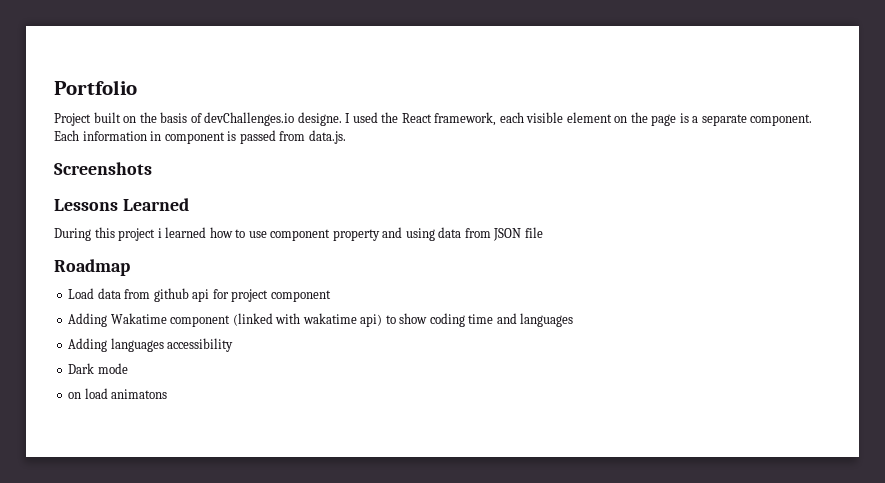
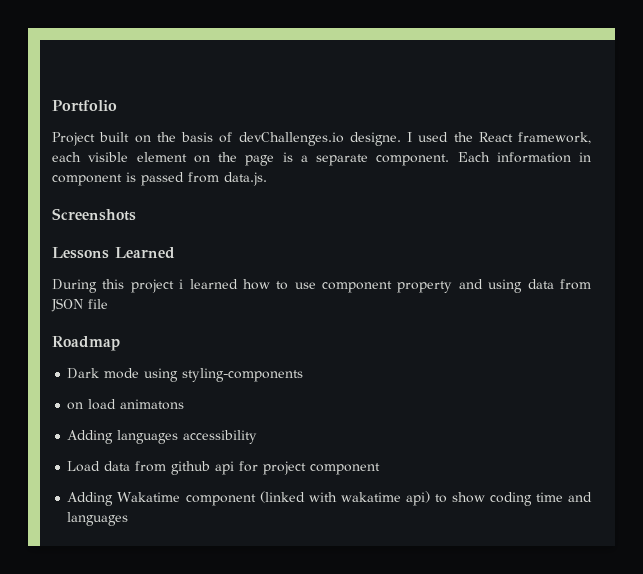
(130, 267) none -> [67,368,304,382] [67,399,185,410] [67,430,258,444] // Dark mode using styling-components // on load animatons // Adding languages accessibility
[68,338,234,352] [68,363,128,374] [68,388,168,399] // Adding languages accessibility // Dark mode // on load animatons -> (129, 519) none

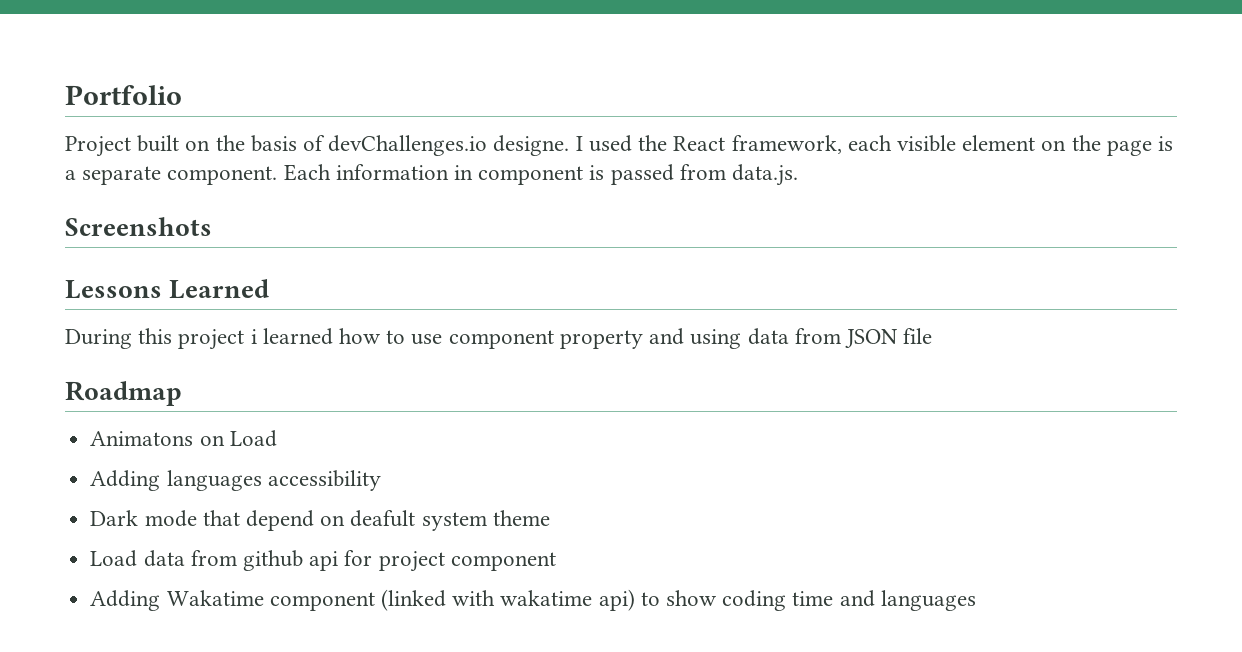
[67,368,304,382] [67,399,185,410] [67,430,258,444] Dark mode using styling-components // on load animatons // Adding languages accessibility -> [90,430,277,447] [90,470,381,491] [90,510,550,531] Animatons on Load // Adding languages accessibility // Dark mode that depend on deafult system theme

